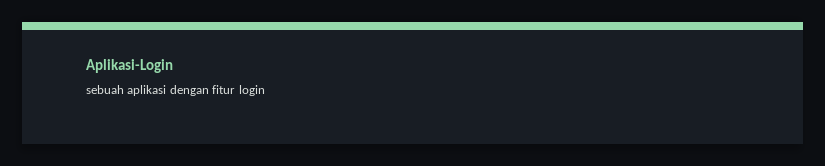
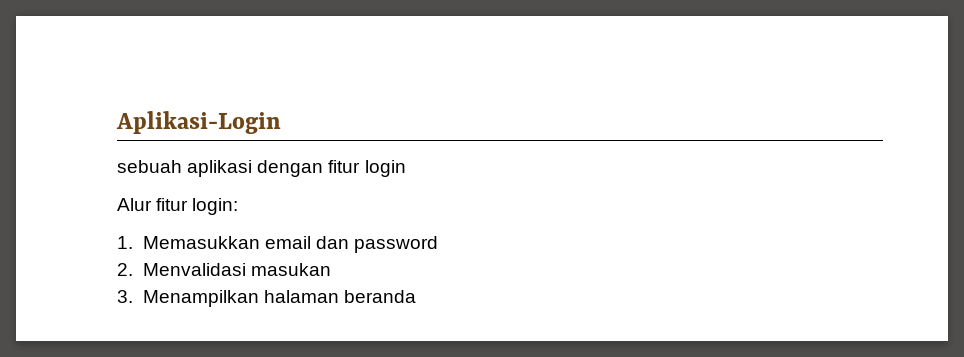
(265, 90) none -> [117,198,239,215] [117,236,438,253] [117,263,331,276] [117,290,416,307] // Alur fitur login: // 1. Memasukkan email dan password // 2. Menvalidasi masukan // 3. Menampilkan halaman beranda

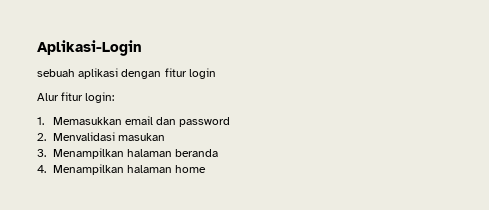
(416, 296) none -> [37,164,207,175] // 4. Menampilkan halaman home

